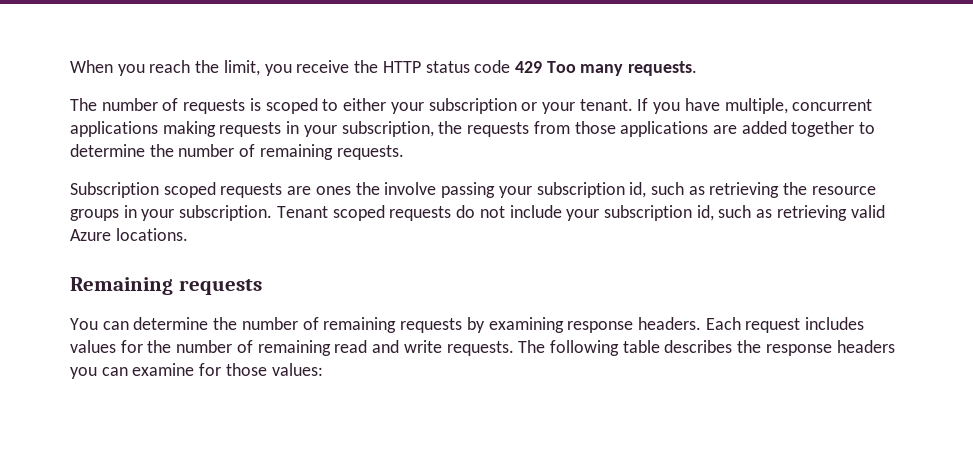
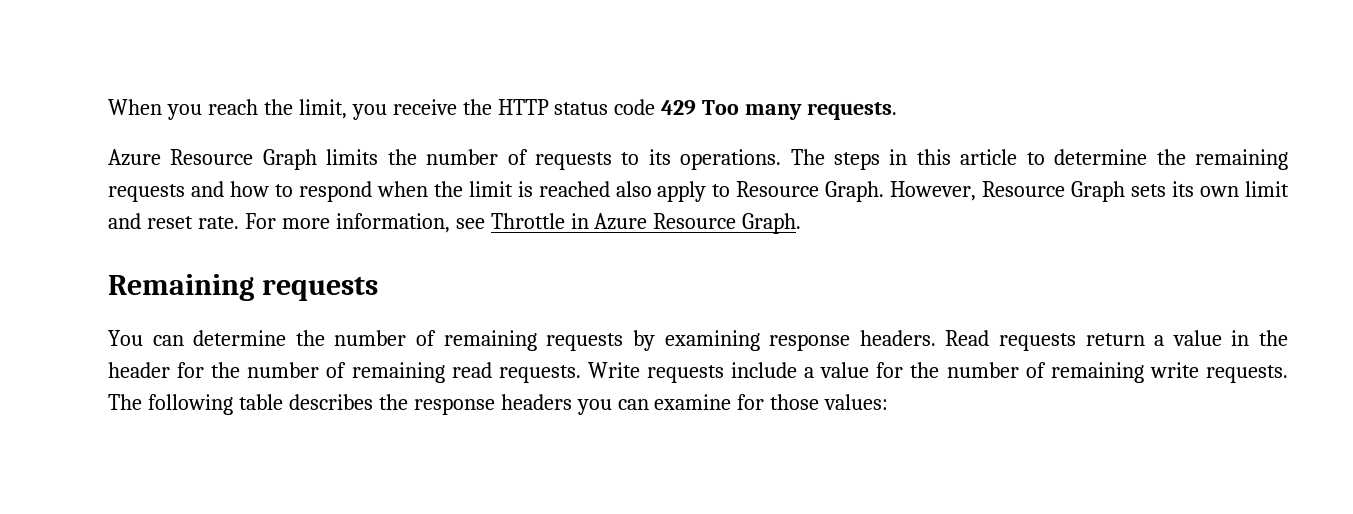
[70,98,873,114] [70,121,876,137] [70,144,404,160] [70,182,876,198] [70,205,885,221] [70,228,188,241] The number of requests is scoped to either your subscription or your tenant. If you have multiple, concurrent applications making requests in your subscription, the requests from those applications are added together to determine the number of remaining requests. // Subscription scoped requests are ones the involve passing your subscription id, such as retrieving the resource groups in your subscription. Tenant scoped requests do not include your subscription id, such as retrieving valid Azure locations. -> [108,149,1289,170] [108,181,1290,202] [108,213,802,234] Azure Resource Graph limits the number of requests to its operations. The steps in this article to determine the remaining requests and how to respond when the limit is reached also apply to Resource Graph. However, Resource Graph sets its own limit and reset rate. For more information, see Throttle in Azure Resource Graph.
[705,317,865,333] [70,340,116,353] Each request includes values -> [945,330,1288,351] [108,362,170,378] Read requests return a value in the header
[372,340,400,353] and -> [498,362,1144,383] requests. Write requests include a value for the number of remaining

